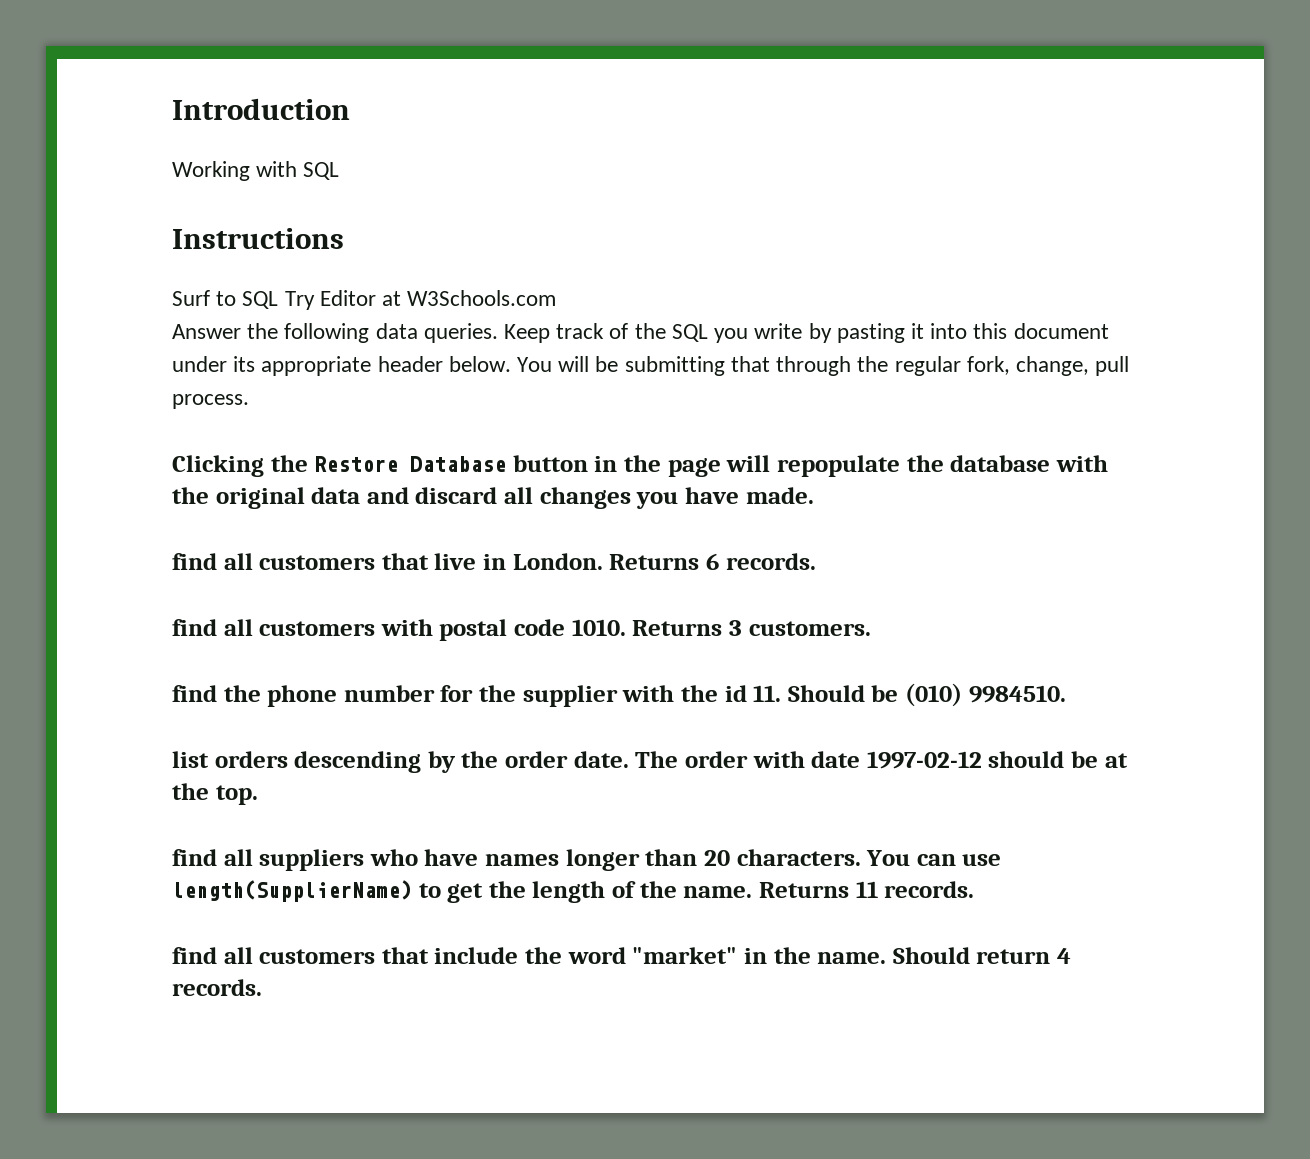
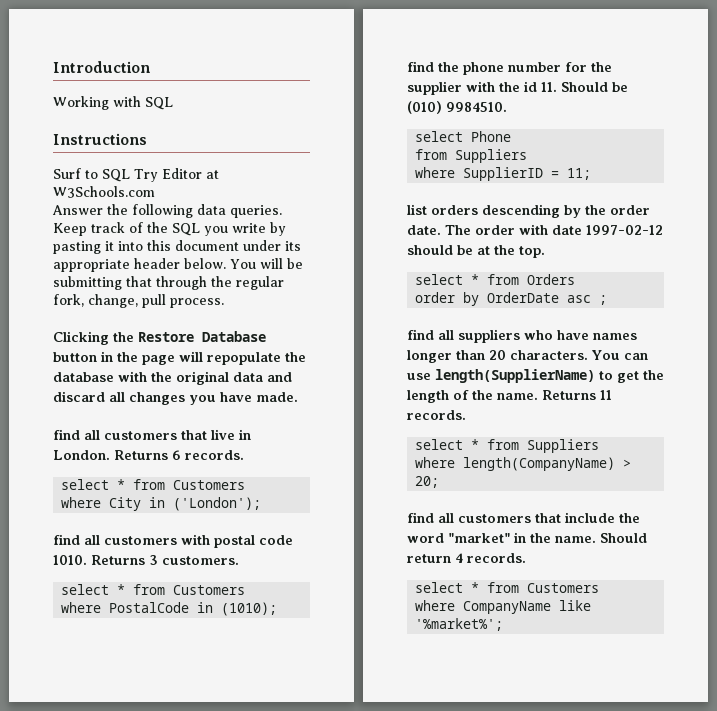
(816, 561) none -> [61,479,246,490] [61,497,262,511] // select * from Customers // where City in ('London');
(871, 628) none -> [61,584,246,595] [61,602,278,616] // select * from Customers // where PostalCode in (1010);
(1066, 694) none -> [415,131,512,142] [415,149,528,163] [415,167,592,181] // select Phone // from Suppliers // where SupplierID = 11;
(258, 795) none -> [415,274,576,285] [415,292,608,306] // select * from Orders // order by OrderDate asc ;
(975, 889) none -> [415,439,600,453] [415,457,632,471] [415,476,440,488] // select * from Suppliers // where length(CompanyName) > 20;
(262, 987) none -> [415,582,600,593] [415,600,592,614] [415,618,504,631] // select * from Customers // where CompanyName like '%market%';

